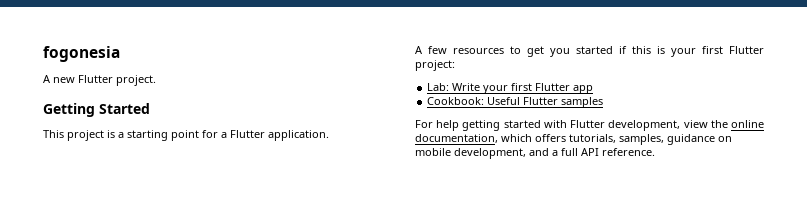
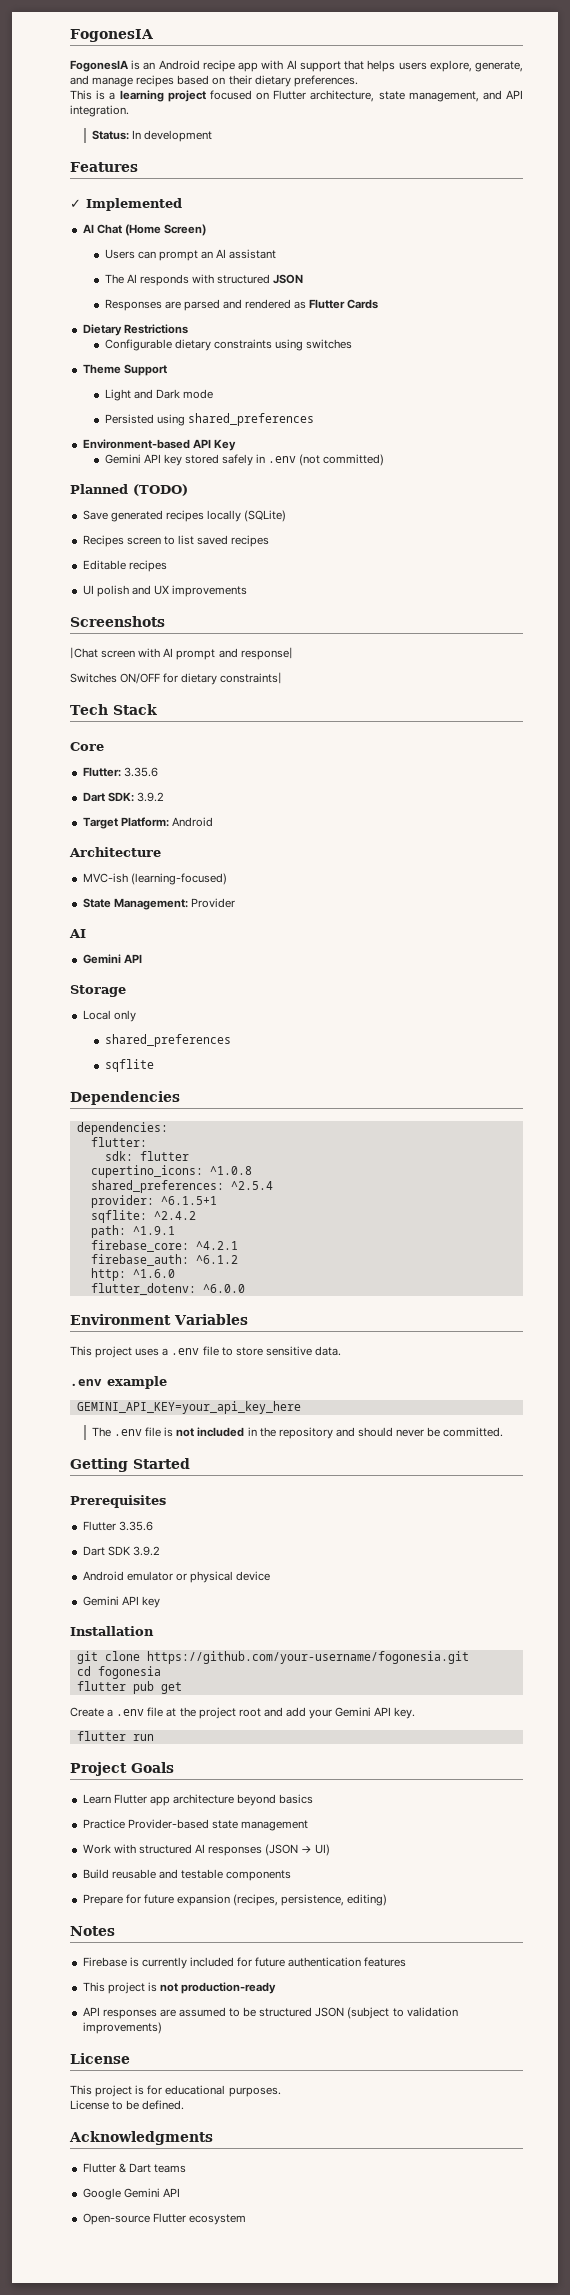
[43,46,120,62] [43,75,156,86] [43,103,150,117] [43,130,329,141] [415,46,764,57] [415,60,455,71] [427,83,594,94] [427,97,604,108] [415,120,764,131] [415,134,732,145] [415,148,655,159] fogonesia // A new Flutter project. // Getting Started // This project is a starting point for a Flutter application. // A few resources to get you started if this is your first Flutter project: // Lab: Write your first Flutter app // Cookbook: Useful Flutter samples // For help getting started with Flutter development, view the online documentation, which offers tutorials, samples, guidance on mobile development, and a full API reference. -> [70,29,154,42] [70,60,523,72] [70,75,358,87] [70,90,523,102] [70,105,129,117] [91,130,213,142] [70,162,138,172] [70,198,182,211] [82,224,206,236] [104,249,277,261] [104,274,304,286] [104,299,379,311] [82,324,188,336] [104,339,353,351] [82,364,167,376] [104,389,213,401] [104,413,314,426] [82,439,236,451] [104,454,385,466] [70,484,188,496] [82,510,287,522] [82,535,270,547] [82,560,167,572] [82,585,248,597] [70,616,165,627] [70,647,293,660] [70,672,283,685] [70,704,157,715] [70,742,104,751] [82,767,158,777] [82,792,164,802] [82,817,213,829] [69,847,161,857] [82,873,227,885] [82,898,235,910] [69,929,86,938] [82,954,142,964] [70,985,126,997] [82,1010,136,1022] [104,1034,231,1047] [104,1059,154,1072] [70,1091,180,1105] [76,1122,168,1135] [90,1137,147,1147] [104,1151,189,1161] [90,1165,252,1178] [90,1180,273,1193] [90,1195,217,1208] [90,1210,196,1223] [90,1225,175,1238] [90,1240,238,1252] [90,1254,238,1266] [90,1268,175,1281] [90,1283,245,1295] [70,1314,248,1325] [70,1346,341,1358] [70,1376,167,1389] [76,1401,301,1414] [91,1427,504,1439] [70,1458,190,1472] [70,1495,166,1508] [82,1521,153,1531] [82,1546,160,1556] [82,1571,271,1583] [82,1596,160,1608] [70,1626,154,1636] [76,1651,469,1664] [76,1666,161,1679] [76,1681,182,1694] [70,1707,416,1719] [76,1731,154,1741] [70,1762,174,1776] [82,1794,314,1806] [82,1819,308,1831] [82,1844,331,1856] [82,1869,292,1881] [82,1894,388,1906] [70,1926,115,1936] [82,1957,407,1969] [82,1982,277,1994] [82,2007,458,2019] [82,2022,162,2034] [70,2053,130,2064] [70,2085,281,2097] [70,2100,185,2110] [69,2131,213,2145] [82,2163,186,2173] [82,2188,180,2200] [82,2213,246,2225] FogonesIA // FogonesIA is an Android recipe app with AI support that helps users explore, generate, and manage recipes based on their dietary preferences. // This is a learning project focused on Flutter architecture, state management, and API integration. // Status: In development // Features // ✓ Implemented // AI Chat (Home Screen) // Users can prompt an AI assistant // The AI responds with structured JSON // Responses are parsed and rendered as Flutter Cards // Dietary Restrictions // Configurable dietary constraints using switches // Theme Support // Light and Dark mode // Persisted using shared_preferences // Environment-based API Key // Gemini API key stored safely in .env (not committed) // Planned (TODO) // Save generated recipes locally (SQLite) // Recipes screen to list saved recipes // Editable recipes // UI polish and UX improvements // Screenshots // |Chat screen with AI prompt and response| // Switches ON/OFF for dietary constraints| // Tech Stack // Core // Flutter: 3.35.6 // Dart SDK: 3.9.2 // Target Platform: Android // Architecture // MVC-ish (learning-focused) // State Management: Provider // AI // Gemini API // Storage // Local only // shared_preferences // sqflite // Dependencies // dependencies: // flutter: // sdk: flutter // cupertino_icons: ^1.0.8 // shared_preferences: ^2.5.4 // provider: ^6.1.5+1 // sqflite: ^2.4.2 // path: ^1.9.1 // firebase_core: ^4.2.1 // firebase_auth: ^6.1.2 // http: ^1.6.0 // flutter_dotenv: ^6.0.0 // Environment Variables // This project uses a .env file to store sensitive data. // .env example // GEMINI_API_KEY=your_api_key_here // The .env file is not included in the repository and should never be committed. // Getting Started // Prerequisites // Flutter 3.35.6 // Dart SDK 3.9.2 // Android emulator or physical device // Gemini API key // Installation // git clone https://github.com/your-username/fogonesia.git // cd fogonesia // flutter pub get // Create a .env file at the project root and add your Gemini API key. // flutter run // Project Goals // Learn Flutter app architecture beyond basics // Practice Provider-based state management // Work with structured AI responses (JSON → UI) // Build reusable and testable components // Prepare for future expansion (recipes, persistence, editing) // Notes // Firebase is currently included for future authentication features // This project is not production-ready // API responses are assumed to be structured JSON (subject to validation improvements) // License // This project is for educational purposes. // License to be defined. // Acknowledgments // Flutter & Dart teams // Google Gemini API // Open-source Flutter ecosystem

